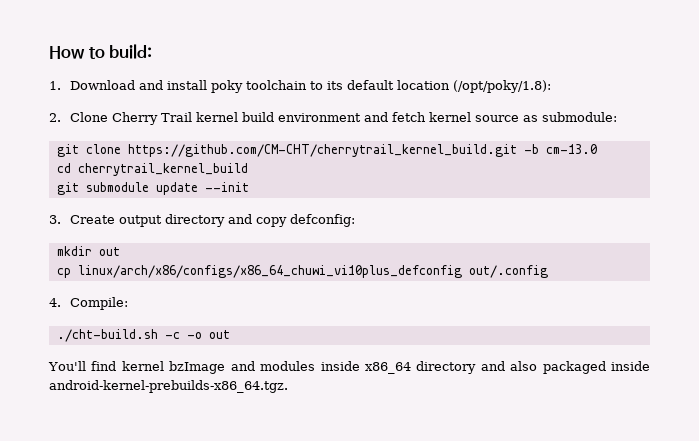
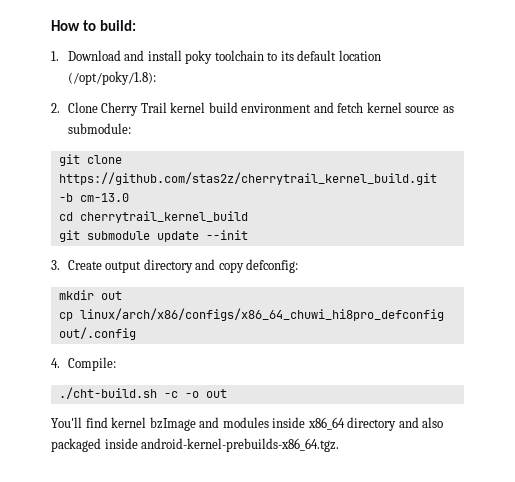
[127,144,517,157] https://github.com/CM-CHT/cherrytrail_kernel_build.git -> [58,172,437,185] https://github.com/stas2z/cherrytrail_kernel_build.git
[77,265,462,278] linux/arch/x86/configs/x86_64_chuwi_vi10plus_defconfig -> [79,308,444,321] linux/arch/x86/configs/x86_64_chuwi_hi8pro_defconfig

